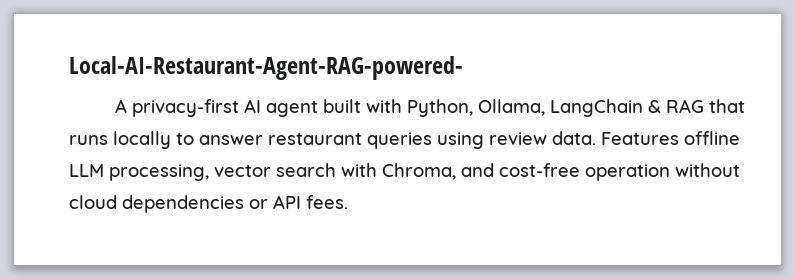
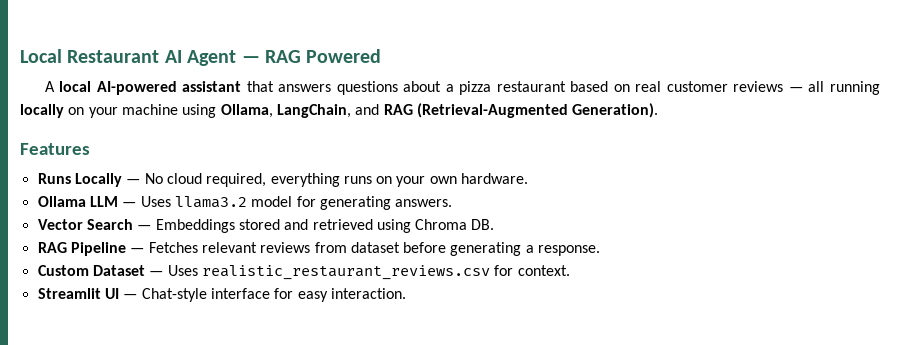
[69,56,463,80] [115,99,746,117] [69,131,740,149] [69,163,740,181] [69,195,348,213] Local-AI-Restaurant-Agent-RAG-powered- // A privacy-first AI agent built with Python, Ollama, LangChain & RAG that runs locally to answer restaurant queries using review data. Features offline LLM processing, vector search with Chroma, and cost-free operation without cloud dependencies or API fees. -> [20,49,382,66] [44,81,881,95] [20,103,659,118] [20,143,90,155] [37,173,529,187] [37,196,453,210] [37,219,495,233] [37,242,601,256] [37,265,570,280] [37,288,406,302] Local Restaurant AI Agent — RAG Powered // A local AI-powered assistant that answers questions about a pizza restaurant based on real customer reviews — all running locally on your machine using Ollama, LangChain, and RAG (Retrieval-Augmented Generation). // Features // Runs Locally — No cloud required, everything runs on your own hardware. // Ollama LLM — Uses llama3.2 model for generating answers. // Vector Search — Embeddings stored and retrieved using Chroma DB. // RAG Pipeline — Fetches relevant reviews from dataset before generating a response. // Custom Dataset — Uses realistic_restaurant_reviews.csv for context. // Streamlit UI — Chat-style interface for easy interaction.

